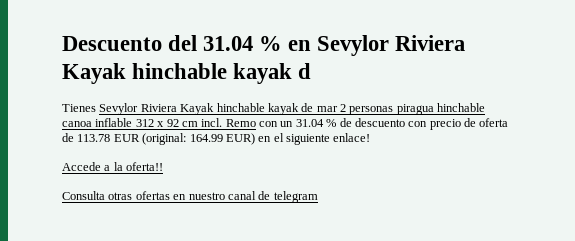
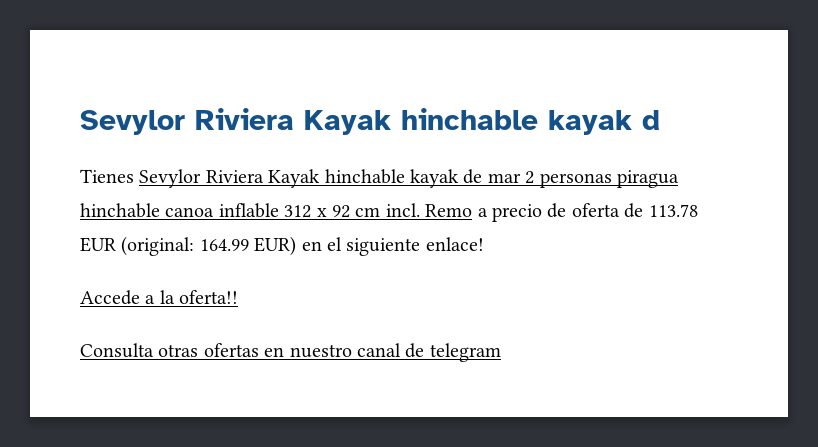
[62,35,312,51] Descuento del 31.04 % en -> (80, 122) none
[259,118,428,127] con un 31.04 % de descuento con -> [477,208,488,217] a

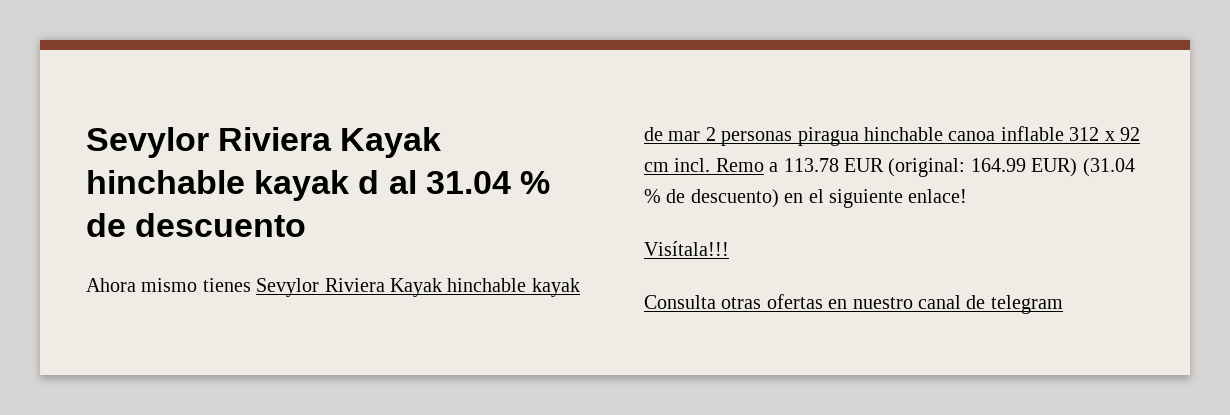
[80,169,134,183] // Tienes -> [388,170,550,194] [86,213,307,237] [86,278,251,292] al 31.04 % de descuento // Ahora mismo tienes
[491,203,644,222] precio de oferta de -> (779, 167) none
(297, 246) none -> [1082,158,1135,177] [644,189,779,208] (31.04 % de descuento)
[80,290,239,305] Accede a la oferta!! -> [644,241,729,256] Visítala!!!

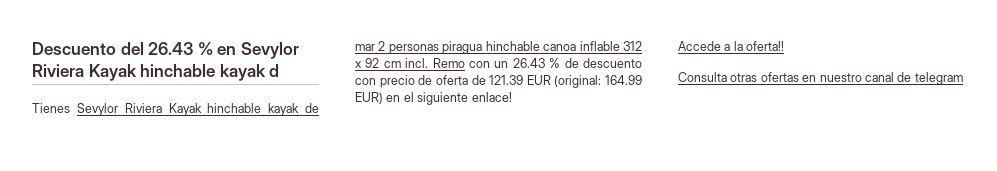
(86, 142) none -> [32,42,237,55] Descuento del 26.43 % en
[388,170,550,194] [86,213,307,237] [86,278,251,292] al 31.04 % de descuento // Ahora mismo tienes -> [32,103,70,113] // Tienes
[769,158,1135,177] [644,189,779,208] a 113.78 EUR (original: 164.99 EUR) (31.04 % de descuento) -> [469,58,642,68] [355,75,642,88] [355,92,383,104] con un 26.43 % de descuento con precio de oferta de 121.39 EUR (original: 164.99 EUR)
[644,241,729,256] Visítala!!! -> [678,41,785,51] Accede a la oferta!!

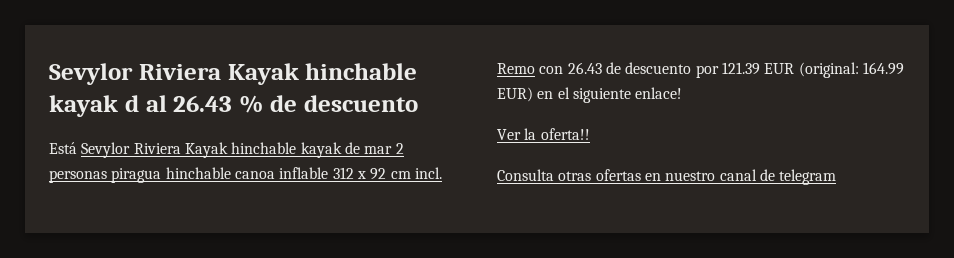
[32,42,237,55] Descuento del 26.43 % en -> (49, 74) none
[32,103,70,113] // Tienes -> [145,95,418,113] [49,142,77,154] al 26.43 % de descuento // Está
[494,58,642,68] [355,75,486,88] un 26.43 % de descuento con precio de oferta de -> [567,62,719,78] 26.43 de descuento por
[678,41,731,51] Accede a -> [497,129,521,140] Ver

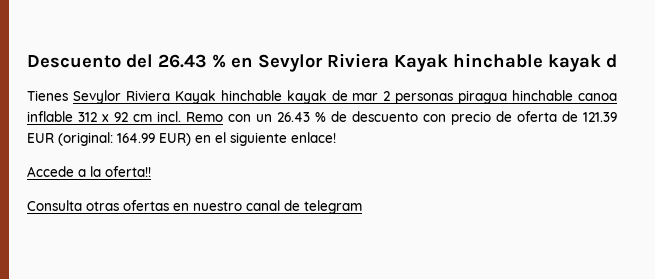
(49, 74) none -> [27,54,253,68] Descuento del 26.43 % en
[145,95,418,113] [49,142,77,154] al 26.43 % de descuento // Está -> [27,90,68,101] // Tienes
[567,62,719,78] 26.43 de descuento por -> [256,111,578,125] un 26.43 % de descuento con precio de oferta de
[497,129,521,140] Ver -> [27,166,86,177] Accede a

